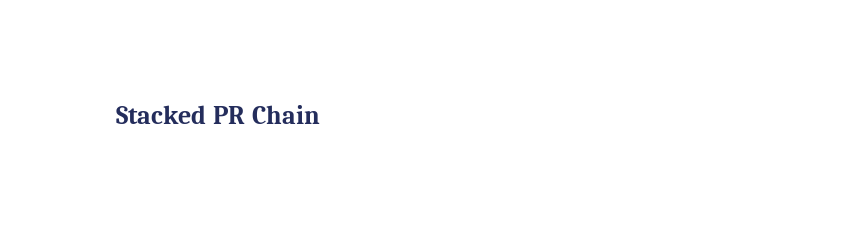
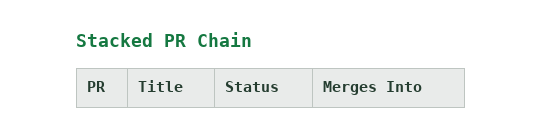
(320, 114) none -> [86,81,106,92] [137,80,183,92] [224,81,279,92] [322,81,422,95] // PR | Title | Status | Merges Into

